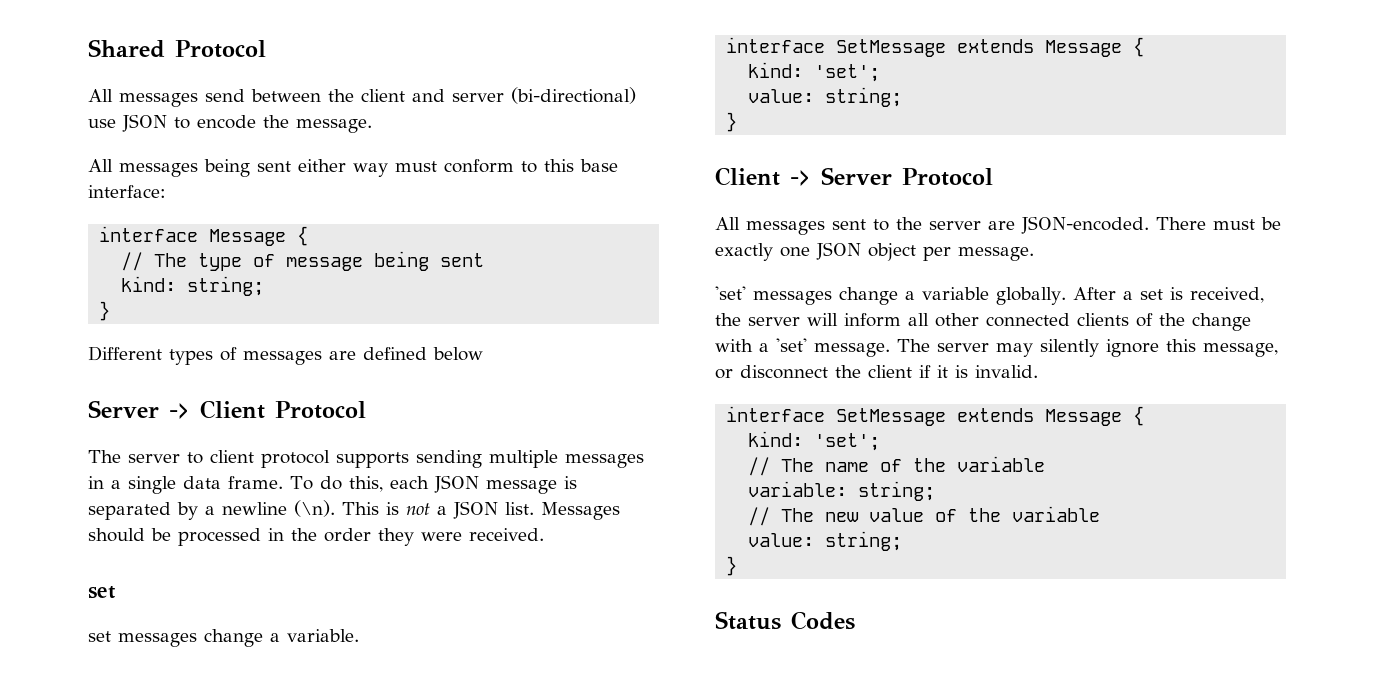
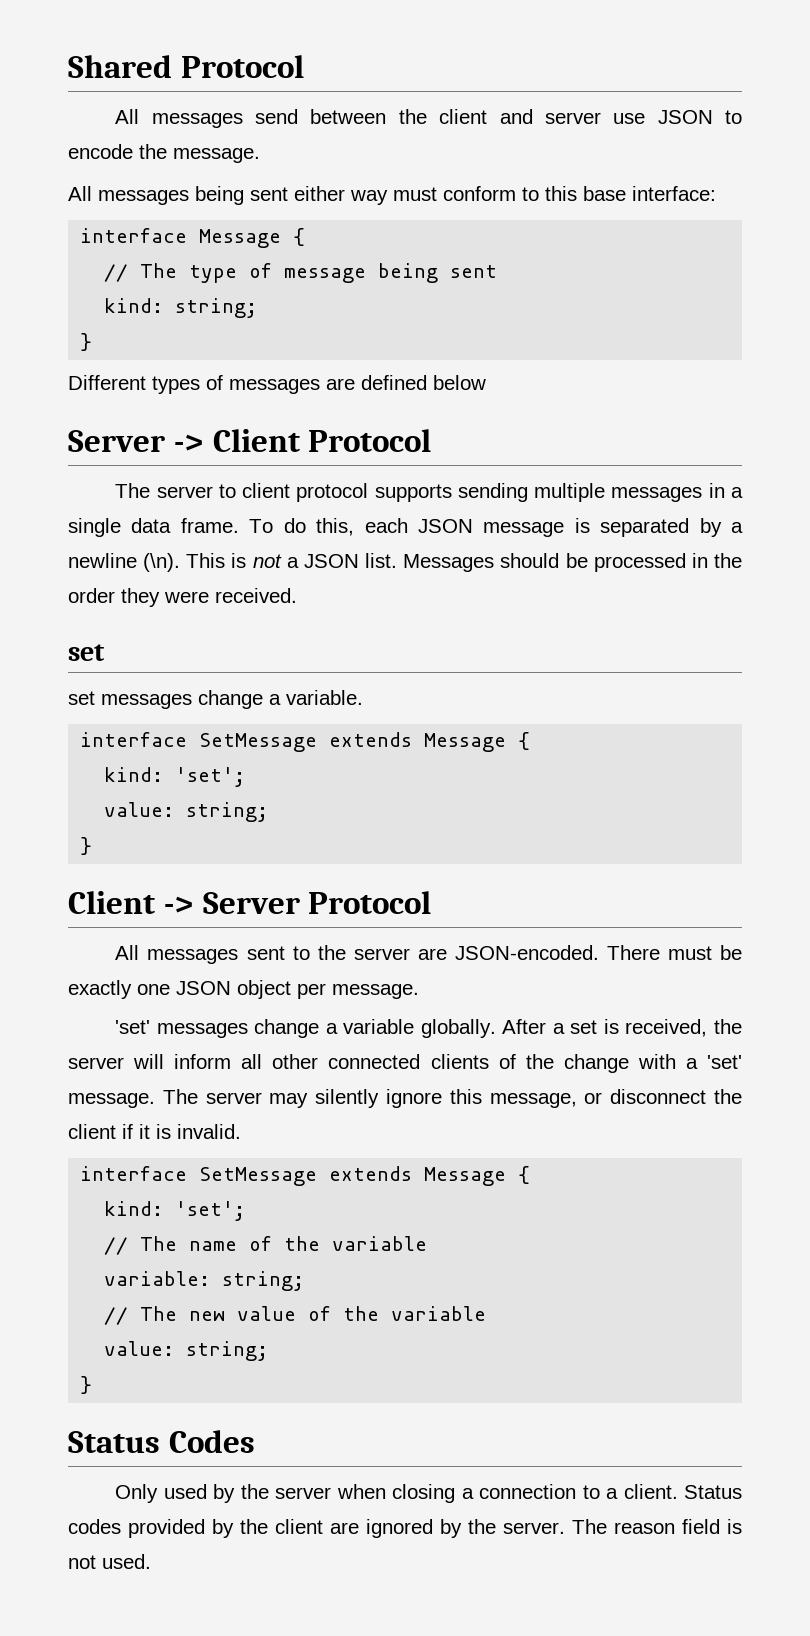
[511,87,636,104] (bi-directional) -> (601, 118) none
(855, 620) none -> [115,1484,742,1503] [68,1519,742,1538] [68,1554,151,1569] // Only used by the server when closing a connection to a client. Status codes provided by the client are ignored by the server. The reason field is not used.

